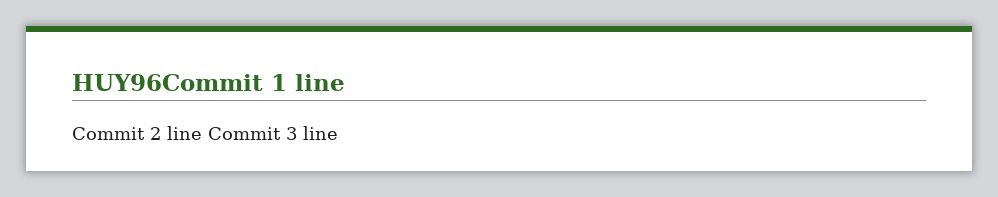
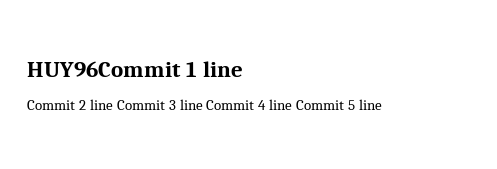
(338, 133) none -> [206,99,383,110] Commit 4 line Commit 5 line

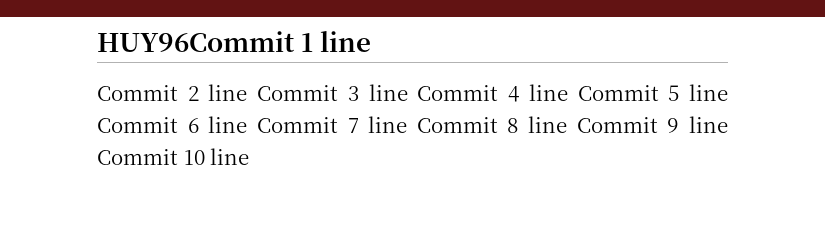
(383, 104) none -> [97,116,728,133] [97,148,250,165] Commit 6 line Commit 7 line Commit 8 line Commit 9 line Commit 10 line

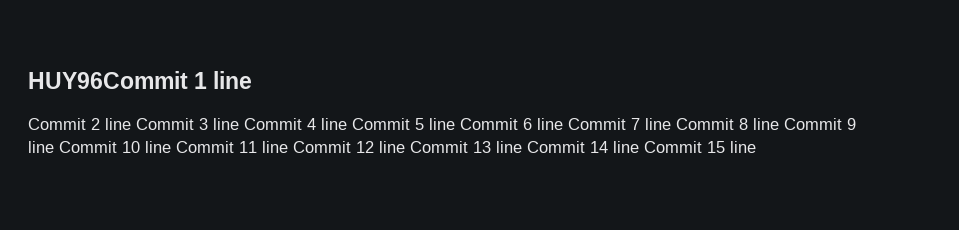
(250, 156) none -> [176,141,756,153] Commit 11 line Commit 12 line Commit 13 line Commit 14 line Commit 15 line

